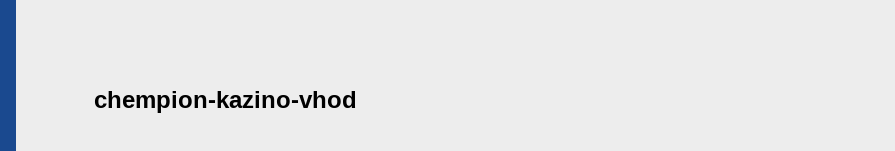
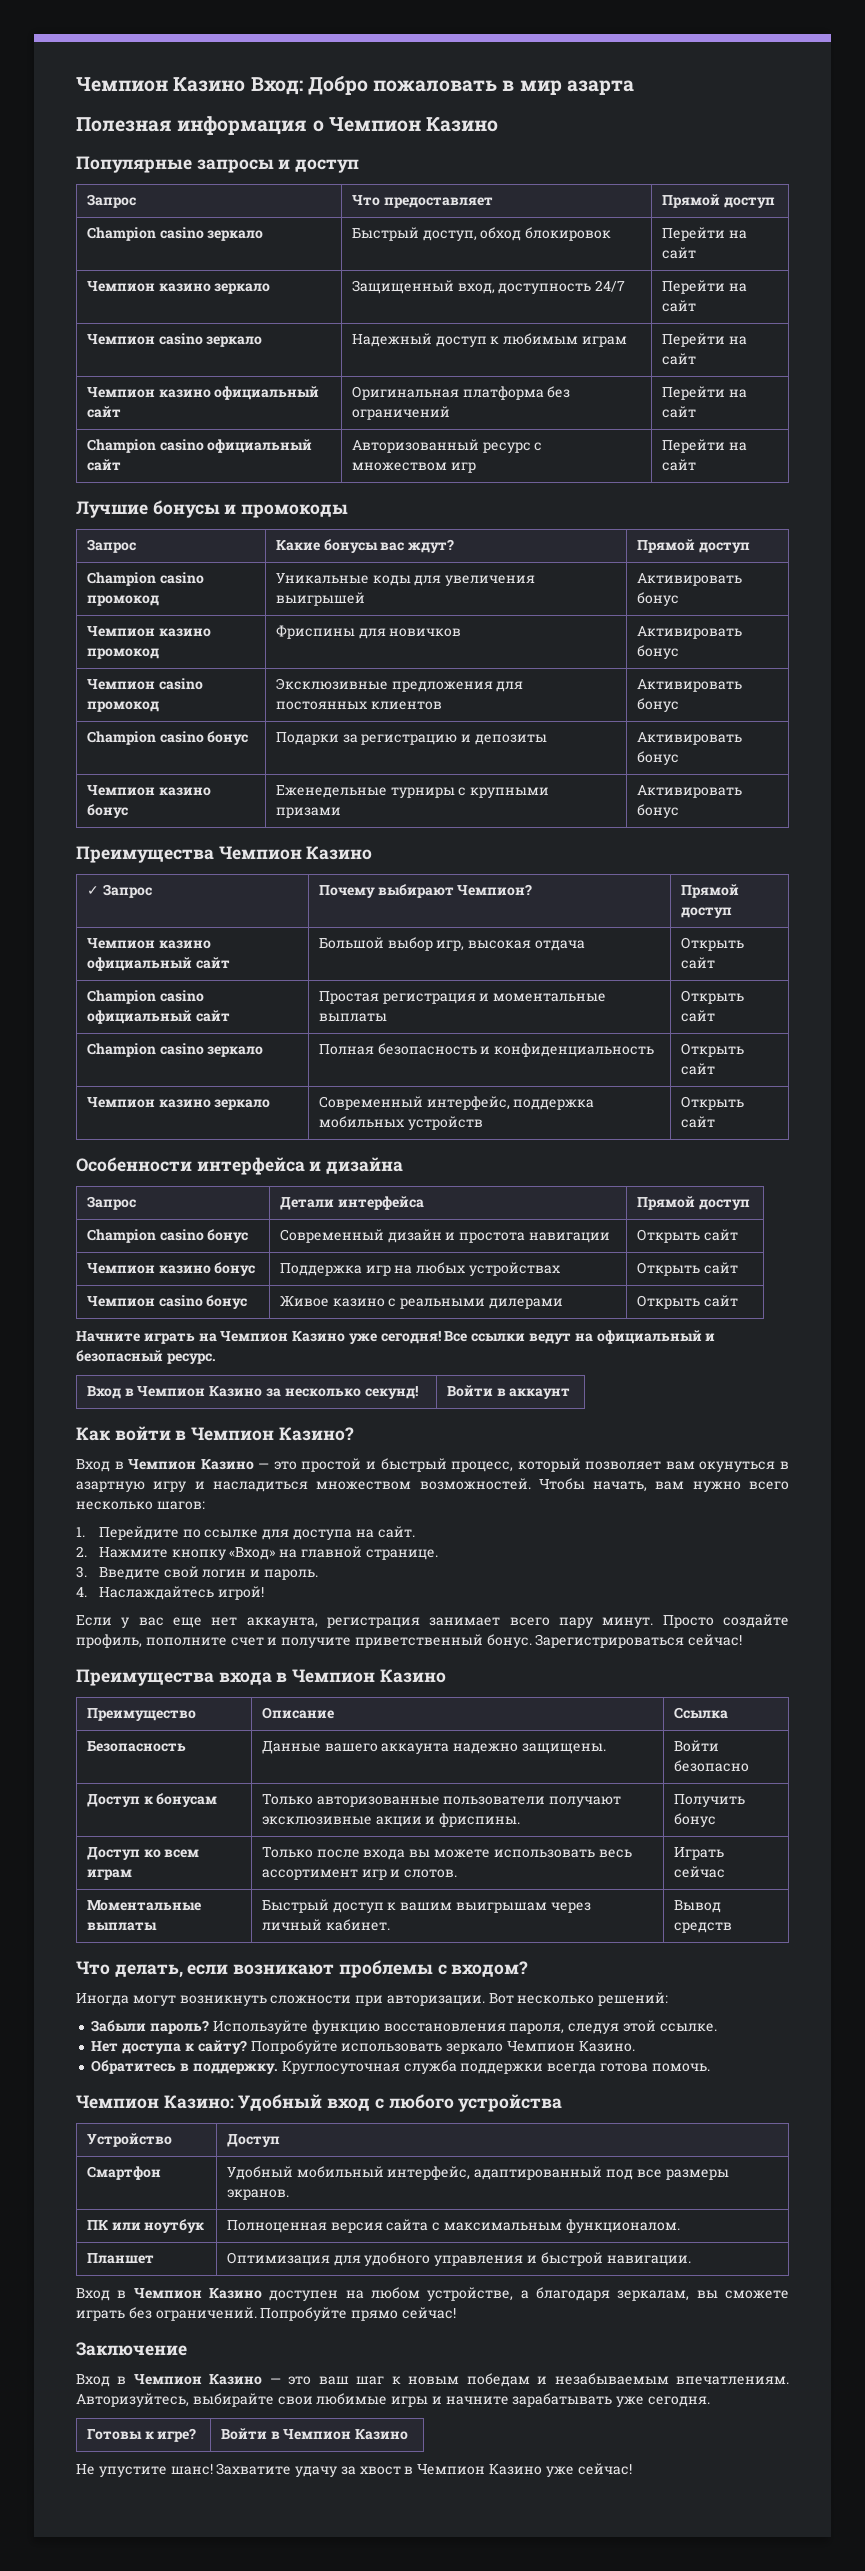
[94,91,357,113] chempion-kazino-vhod -> [76,76,634,95] [76,116,499,135] [76,156,360,173] [86,194,136,208] [351,195,493,208] [661,194,775,208] [86,227,264,241] [351,227,612,241] [661,227,747,241] [661,247,696,259] [86,281,271,294] [351,280,626,294] [661,280,747,294] [661,300,696,312] [86,333,263,347] [351,333,627,347] [661,333,747,347] [661,353,696,365] [86,386,320,400] [86,406,121,418] [351,386,571,400] [351,406,450,420] [661,386,747,400] [661,406,696,418] [86,439,313,453] [86,459,121,471] [351,439,543,453] [351,462,476,473] [661,439,747,453] [661,459,696,471] [76,500,349,518] [86,539,136,553] [275,539,455,553] [636,539,750,553] [86,572,204,586] [86,595,159,606] [275,573,536,586] [275,592,365,606] [636,573,742,586] [636,592,679,606] [86,626,211,637] [86,648,159,659] [275,625,462,639] [636,626,742,639] [636,645,679,659] [86,678,203,690] [86,701,159,712] [275,678,524,692] [275,701,442,710] [636,679,742,692] [636,698,679,712] [86,731,249,745] [275,732,547,745] [636,732,742,745] [636,751,679,765] [86,785,211,796] [86,804,128,818] [275,785,550,798] [275,807,341,818] [636,785,742,798] [636,804,679,818] [76,846,373,863] [86,884,152,898] [318,884,533,898] [680,884,739,898] [680,907,732,918] [86,938,211,949] [86,957,230,971] [318,937,585,951] [680,937,744,951] [680,957,715,969] [86,990,204,1004] [86,1010,230,1024] [318,991,607,1004] [318,1013,387,1022] [680,990,744,1004] [680,1010,715,1022] [86,1043,264,1057] [318,1043,655,1057] [680,1043,744,1057] [680,1063,715,1075] [86,1097,271,1110] [318,1096,595,1110] [318,1116,483,1130] [680,1096,744,1110] [680,1116,715,1128] [76,1157,404,1175] [86,1196,136,1210] [279,1196,424,1210] [636,1196,750,1210] [86,1229,249,1243] [279,1229,610,1243] [636,1229,738,1243] [86,1262,256,1276] [279,1262,560,1276] [636,1262,738,1276] [86,1295,248,1309] [279,1295,563,1309] [636,1295,738,1309] [76,1330,716,1344] [76,1350,216,1364] [86,1385,418,1399] [446,1385,571,1399] [76,1426,354,1441] [76,1458,789,1472] [76,1478,789,1492] [76,1501,205,1510] [76,1526,415,1540] [76,1546,438,1560] [76,1566,319,1580] [76,1586,264,1600] [76,1614,790,1628] [76,1634,743,1648] [76,1669,446,1686] [86,1708,196,1721] [261,1707,334,1719] [673,1707,728,1719] [86,1741,186,1752] [261,1741,606,1754] [673,1740,719,1752] [673,1760,749,1772] [86,1793,218,1807] [261,1794,622,1807] [261,1813,521,1827] [673,1794,745,1807] [673,1813,716,1827] [86,1847,200,1860] [86,1869,132,1880] [261,1847,632,1860] [261,1869,458,1880] [673,1847,724,1860] [673,1866,725,1878] [86,1900,201,1911] [86,1922,157,1931] [261,1899,591,1913] [261,1919,390,1931] [673,1900,721,1913] [673,1922,732,1933] [76,1960,529,1978] [76,1992,669,2006] [91,2020,717,2034] [91,2040,635,2054] [91,2060,710,2074] [76,2094,563,2112] [86,2133,172,2147] [226,2134,280,2147] [86,2166,161,2180] [226,2166,729,2180] [226,2189,289,2200] [86,2219,205,2233] [226,2219,680,2233] [86,2253,154,2264] [226,2252,691,2266] [76,2287,790,2301] [76,2307,456,2321] [76,2342,187,2356] [76,2373,789,2387] [76,2393,711,2407] [86,2428,197,2442] [220,2428,409,2440] [76,2463,632,2477] Чемпион Казино Вход: Добро пожаловать в мир азарта // Полезная информация о Чемпион Казино // Популярные запросы и доступ // Запрос | Что предоставляет | Прямой доступ // Champion casino зеркало | Быстрый доступ, обход блокировок | Перейти на сайт // Чемпион казино зеркало | Защищенный вход, доступность 24/7 | Перейти на сайт // Чемпион casino зеркало | Надежный доступ к любимым играм | Перейти на сайт // Чемпион казино официальный сайт | Оригинальная платформа без ограничений | Перейти на сайт // Champion casino официальный сайт | Авторизованный ресурс с множеством игр | Перейти на сайт // Лучшие бонусы и промокоды // Запрос | Какие бонусы вас ждут? | Прямой доступ // Champion casino промокод | Уникальные коды для увеличения выигрышей | Активировать бонус // Чемпион казино промокод | Фриспины для новичков | Активировать бонус // Чемпион casino промокод | Эксклюзивные предложения для постоянных клиентов | Активировать бонус // Champion casino бонус | Подарки за регистрацию и депозиты | Активировать бонус // Чемпион казино бонус | Еженедельные турниры с крупными призами | Активировать бонус // Преимущества Чемпион Казино // ✓ Запрос | Почему выбирают Чемпион? | Прямой доступ // Чемпион казино официальный сайт | Большой выбор игр, высокая отдача | Открыть сайт // Champion casino официальный сайт | Простая регистрация и моментальные выплаты | Открыть сайт // Champion casino зеркало | Полная безопасность и конфиденциальность | Открыть сайт // Чемпион казино зеркало | Современный интерфейс, поддержка мобильных устройств | Открыть сайт // Особенности интерфейса и дизайна // Запрос | Детали интерфейса | Прямой доступ // Champion casino бонус | Современный дизайн и простота навигации | Открыть сайт // Чемпион казино бонус | Поддержка игр на любых устройствах | Открыть сайт // Чемпион casino бонус | Живое казино с реальными дилерами | Открыть сайт // Начните играть на Чемпион Казино уже сегодня! Все ссылки ведут на официальный и безопасный ресурс. // Вход в Чемпион Казино за несколько секунд! | Войти в аккаунт // Как войти в Чемпион Казино? // Вход в Чемпион Казино — это простой и быстрый процесс, который позволяет вам окунуться в азартную игру и насладиться множеством возможностей. Чтобы начать, вам нужно всего несколько шагов: // 1. Перейдите по ссылке для доступа на сайт. // 2. Нажмите кнопку «Вход» на главной странице. // 3. Введите свой логин и пароль. // 4. Наслаждайтесь игрой! // Если у вас еще нет аккаунта, регистрация занимает всего пару минут. Просто создайте профиль, пополните счет и получите приветственный бонус. Зарегистрироваться сейчас! // Преимущества входа в Чемпион Казино // Преимущество | Описание | Ссылка // Безопасность | Данные вашего аккаунта надежно защищены. | Войти безопасно // Доступ к бонусам | Только авторизованные пользователи получают эксклюзивные акции и фриспины. | Получить бонус // Доступ ко всем играм | Только после входа вы можете использовать весь ассортимент игр и слотов. | Играть сейчас // Моментальные выплаты | Быстрый доступ к вашим выигрышам через личный кабинет. | Вывод средств // Что делать, если возникают проблемы с входом? // Иногда могут возникнуть сложности при авторизации. Вот несколько решений: // Забыли пароль? Используйте функцию восстановления пароля, следуя этой ссылке. // Нет доступа к сайту? Попробуйте использовать зеркало Чемпион Казино. // Обратитесь в поддержку. Круглосуточная служба поддержки всегда готова помочь. // Чемпион Казино: Удобный вход с любого устройства // Устройство | Доступ // Смартфон | Удобный мобильный интерфейс, адаптированный под все размеры экранов. // ПК или ноутбук | Полноценная версия сайта с максимальным функционалом. // Планшет | Оптимизация для удобного управления и быстрой навигации. // Вход в Чемпион Казино доступен на любом устройстве, а благодаря зеркалам, вы сможете играть без ограничений. Попробуйте прямо сейчас! // Заключение // Вход в Чемпион Казино — это ваш шаг к новым победам и незабываемым впечатлениям. Авторизуйтесь, выбирайте свои любимые игры и начните зарабатывать уже сегодня. // Готовы к игре? | Войти в Чемпион Казино // Не упустите шанс! Захватите удачу за хвост в Чемпион Казино уже сейчас!

